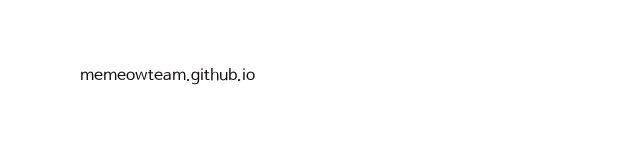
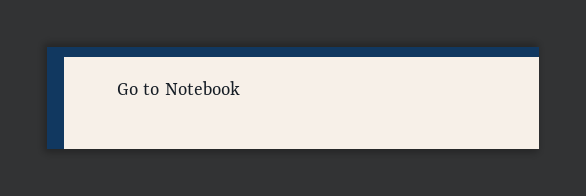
[80,68,255,85] memeowteam.github.io -> [117,81,240,95] Go to Notebook

